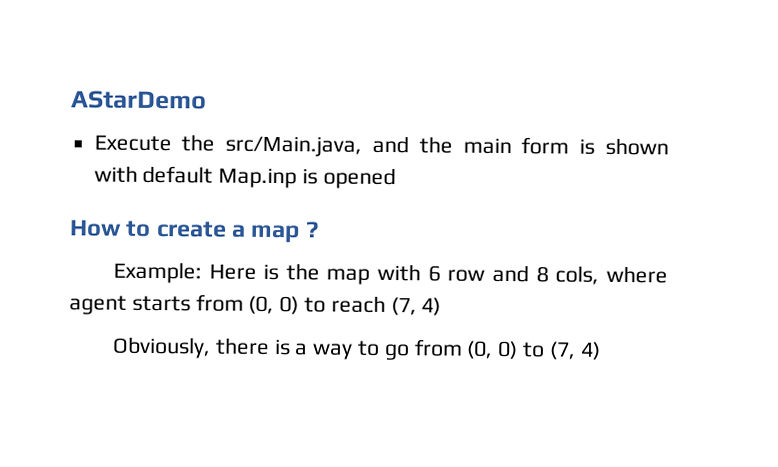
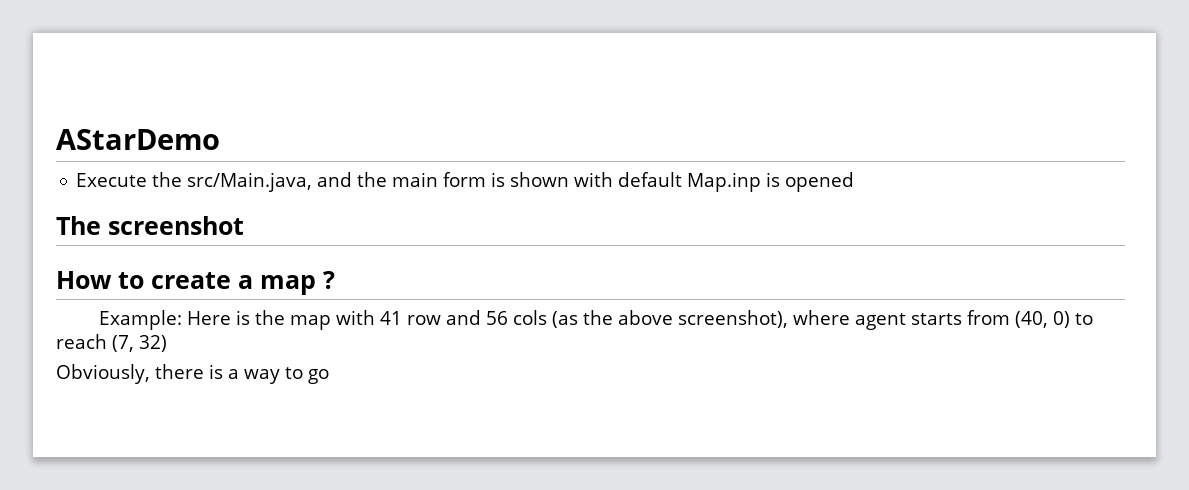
(396, 178) none -> [56,216,244,235] // The screenshot
[427,265,441,282] 6 -> [380,311,403,325] 41
[535,265,600,285] 8 cols, -> [486,310,789,328] 56 cols (as the above screenshot),
[248,295,275,315] (0, -> [1015,311,1049,328] (40,
[421,297,442,316] 4) -> [139,335,167,352] 32)
[413,339,601,360] from (0, 0) to (7, 4) -> (329, 376) none

